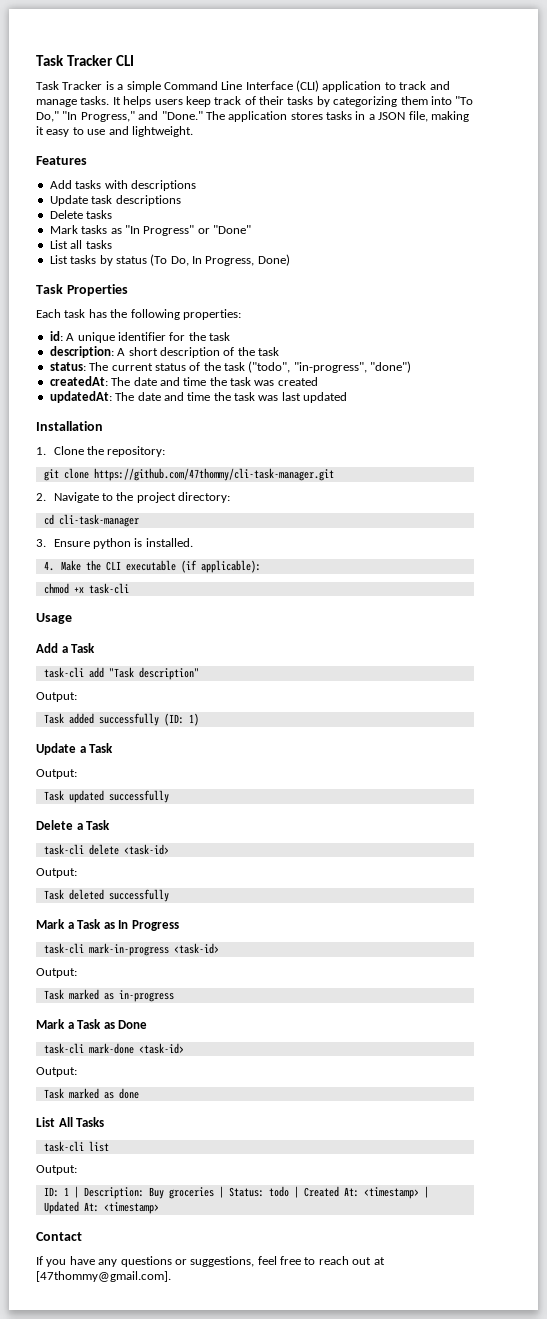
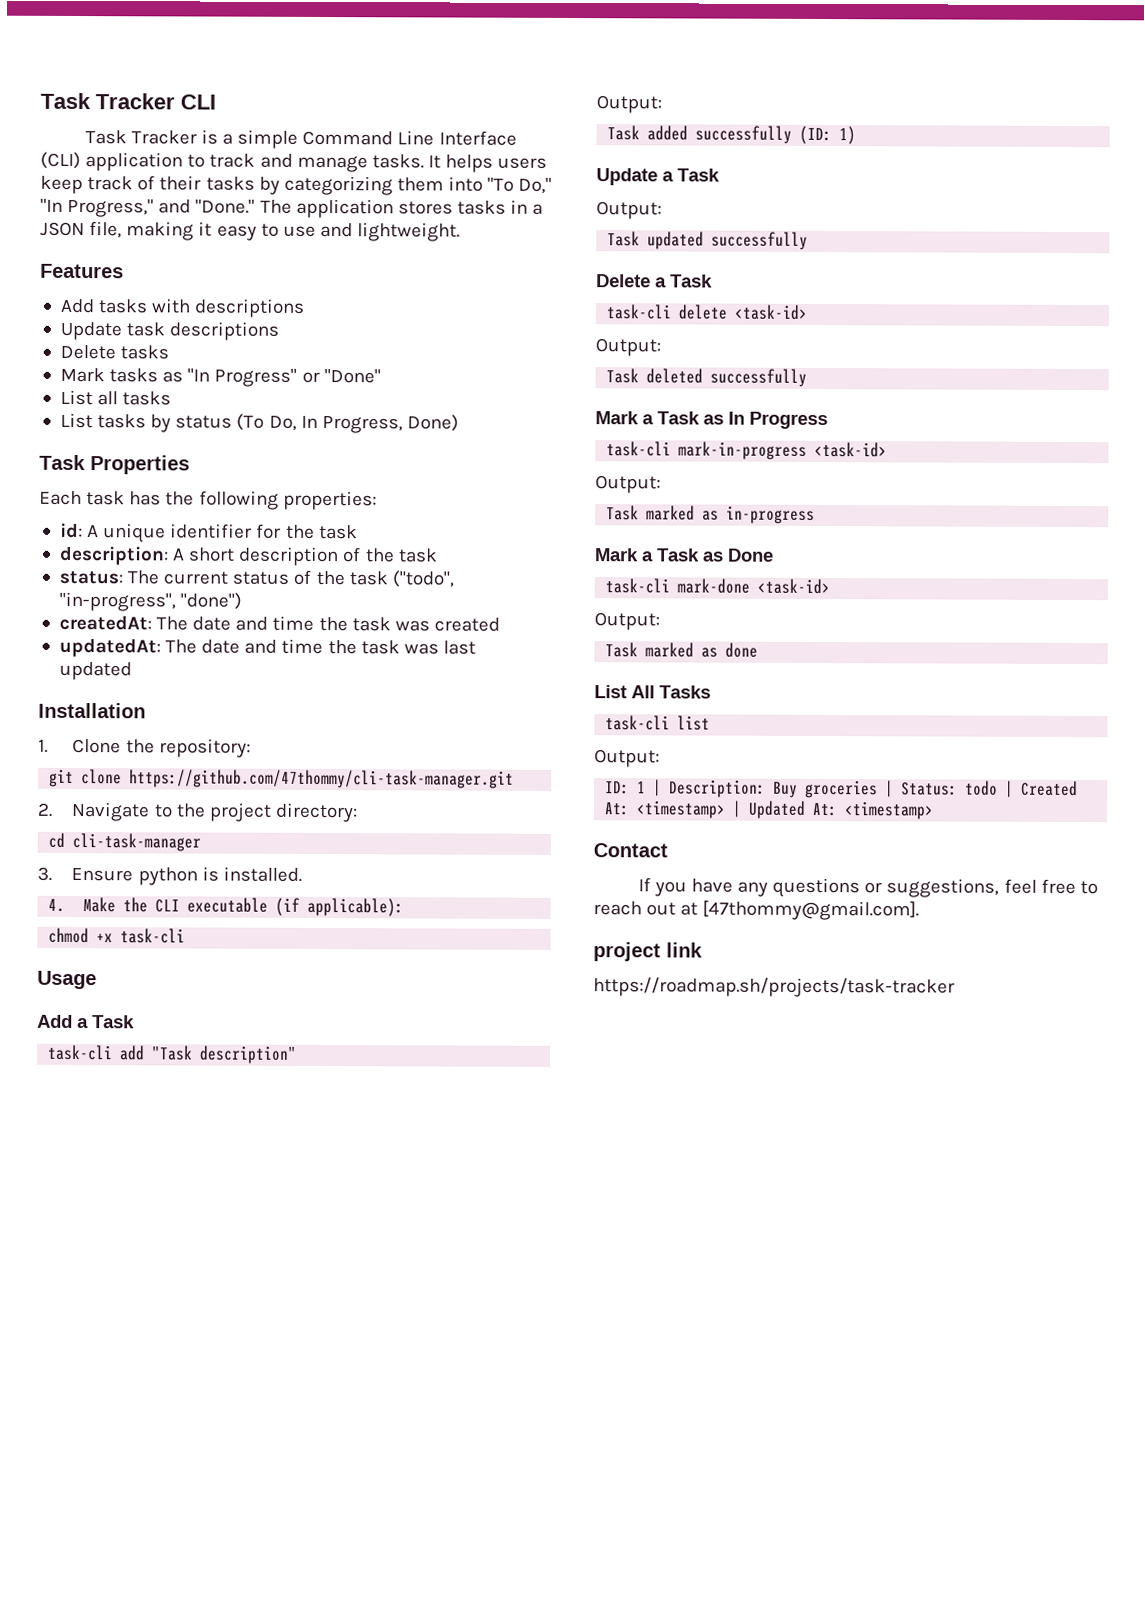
(171, 1276) none -> [593,942,703,962] [593,977,955,998] // project link // https://roadmap.sh/projects/task-tracker

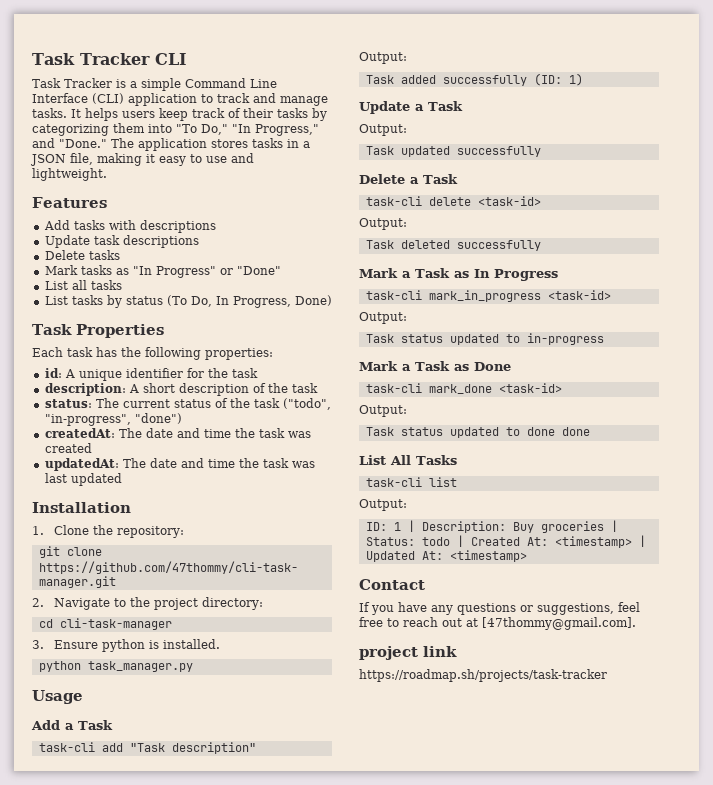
[48,897,404,917] [48,927,186,944] 4. Make the CLI executable (if applicable): // chmod +x task-cli -> [38,661,193,672] python task_manager.py
[678,441,888,460] [595,475,661,494] [606,505,720,521] mark-in-progress <task-id> // Output: // Task marked as -> [428,290,611,302] [359,312,407,324] [365,334,520,345] mark_in_progress <task-id> // Output: // Task status updated to
[677,578,831,595] [594,612,660,631] [605,642,719,658] mark-done <task-id> // Output: // Task marked as -> [428,383,562,394] [359,405,407,417] [365,427,555,438] mark_done <task-id> // Output: // Task status updated to done

